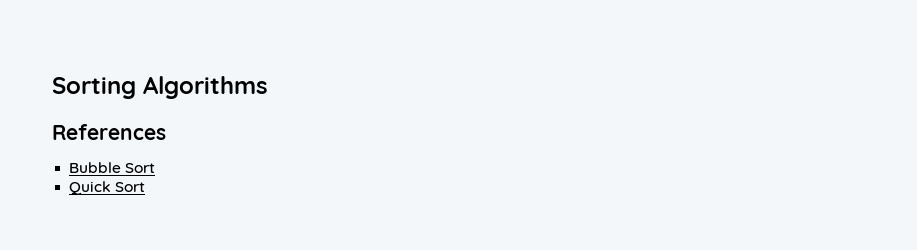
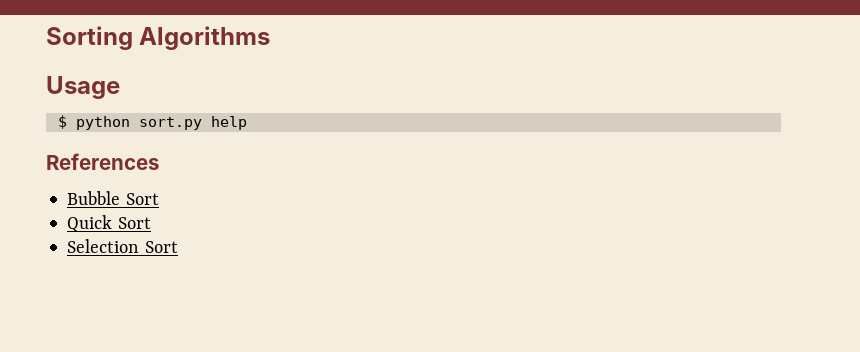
(268, 87) none -> [46,76,120,99] [57,115,247,130] // Usage // $ python sort.py help
(146, 187) none -> [67,239,178,253] // Selection Sort

